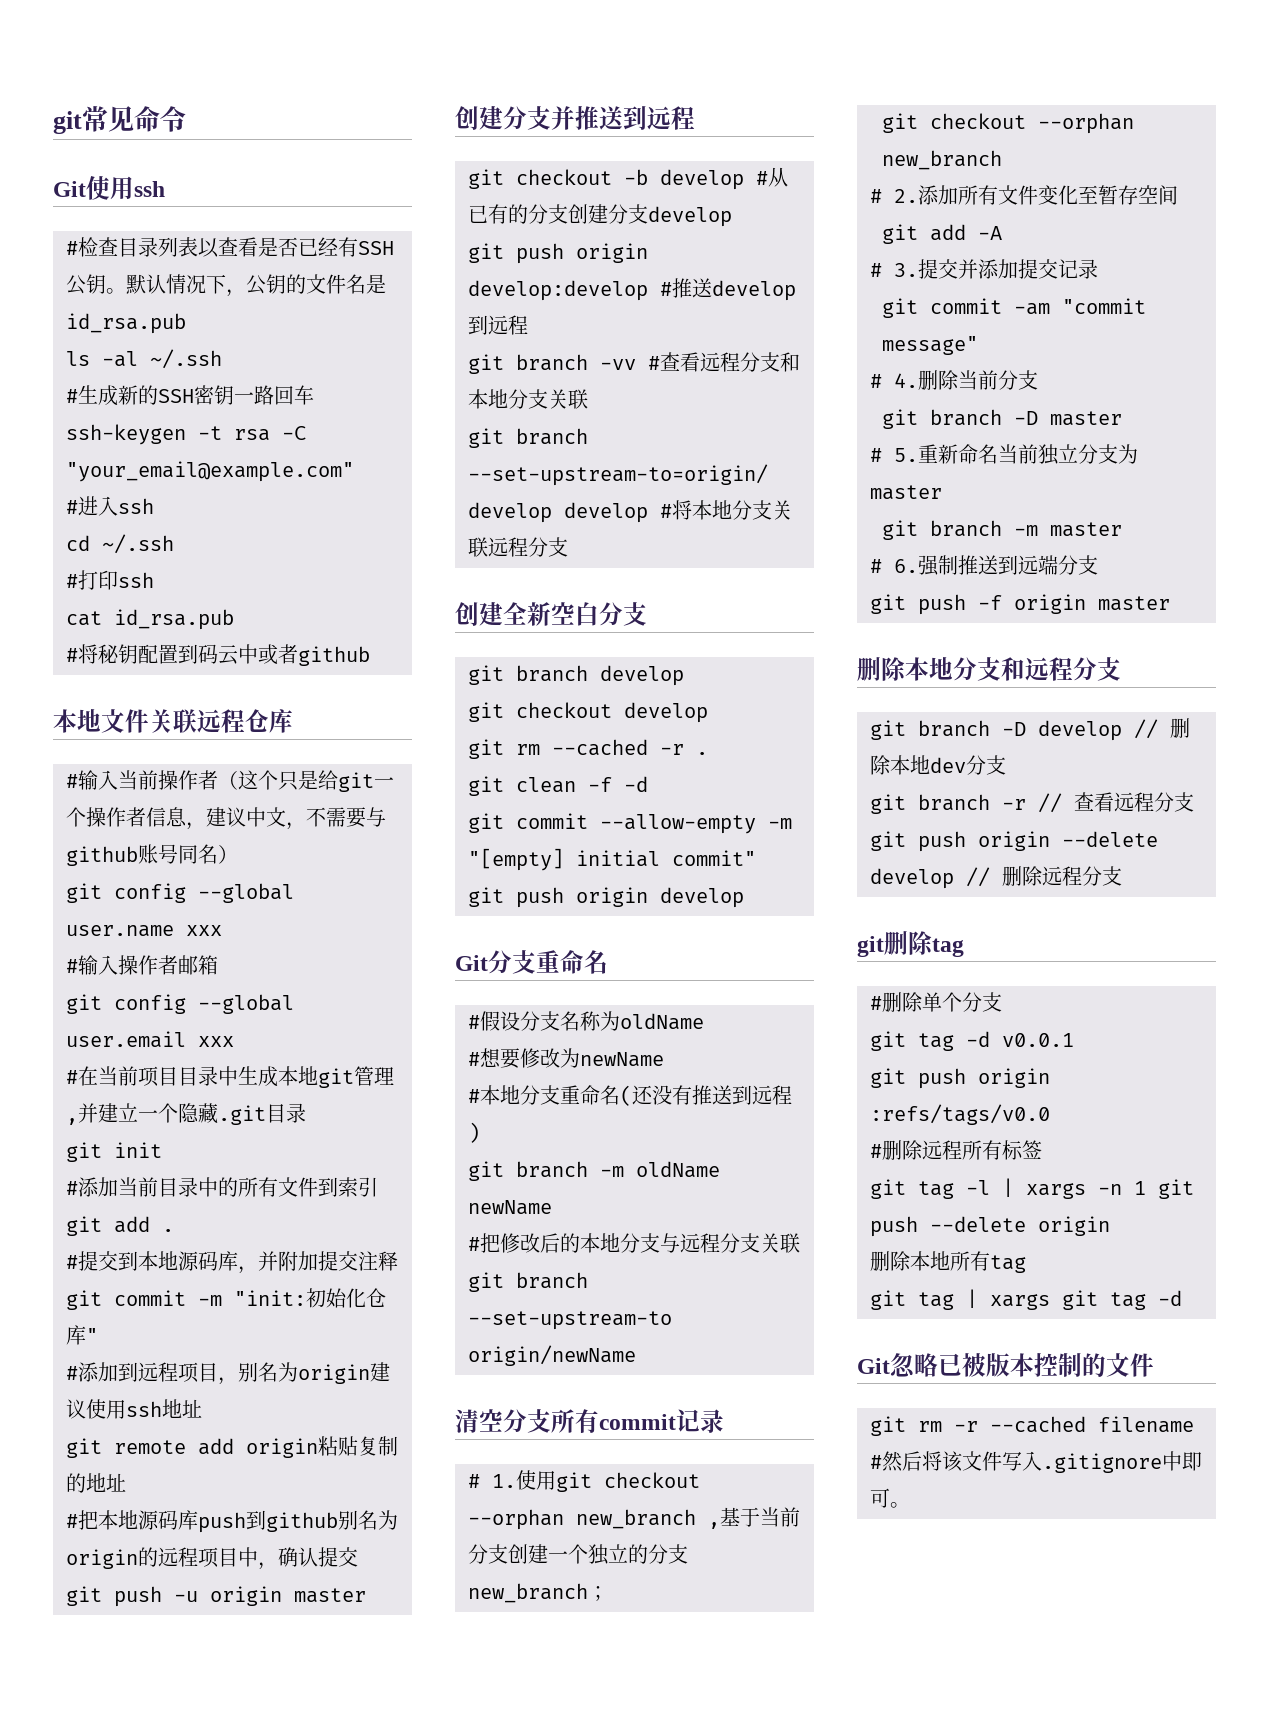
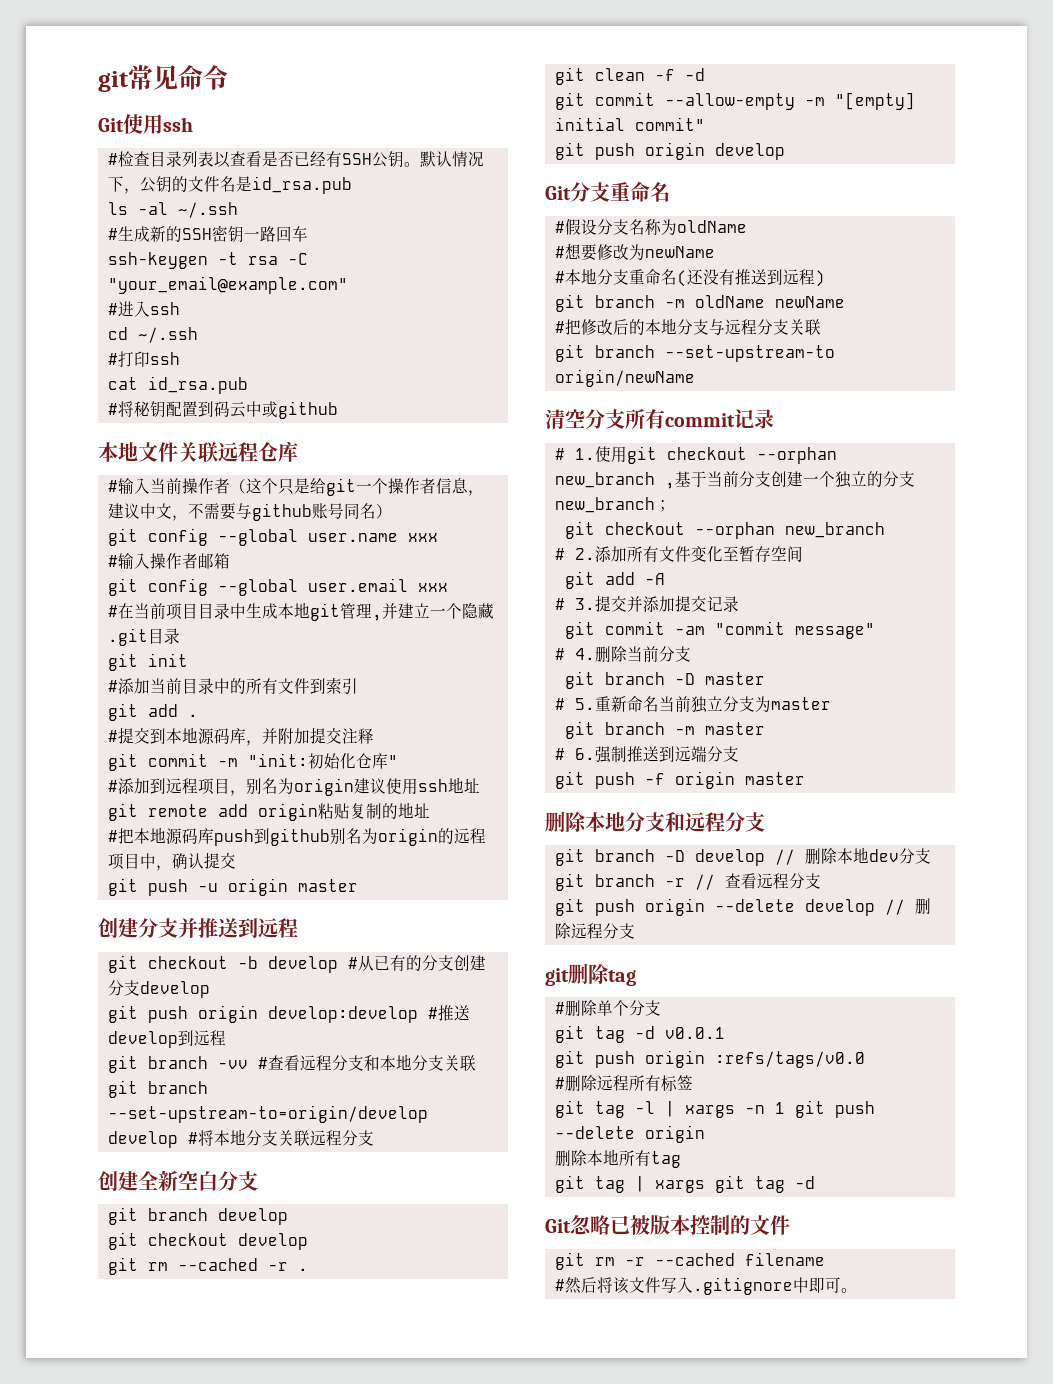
[277,644,298,664] 者 -> (278, 409) none

